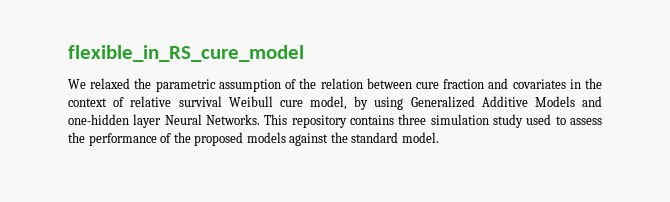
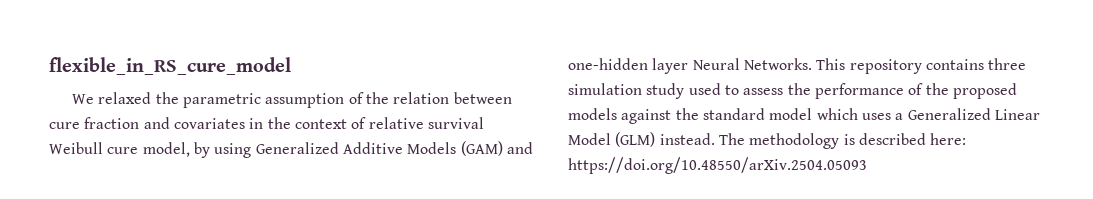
(575, 101) none -> [460,141,503,156] (GAM)
[401,132,439,143] model. -> [769,108,1040,120] [568,132,967,149] [568,157,867,174] model which uses a Generalized Linear Model (GLM) instead. The methodology is described here: https://doi.org/10.48550/arXiv.2504.05093

